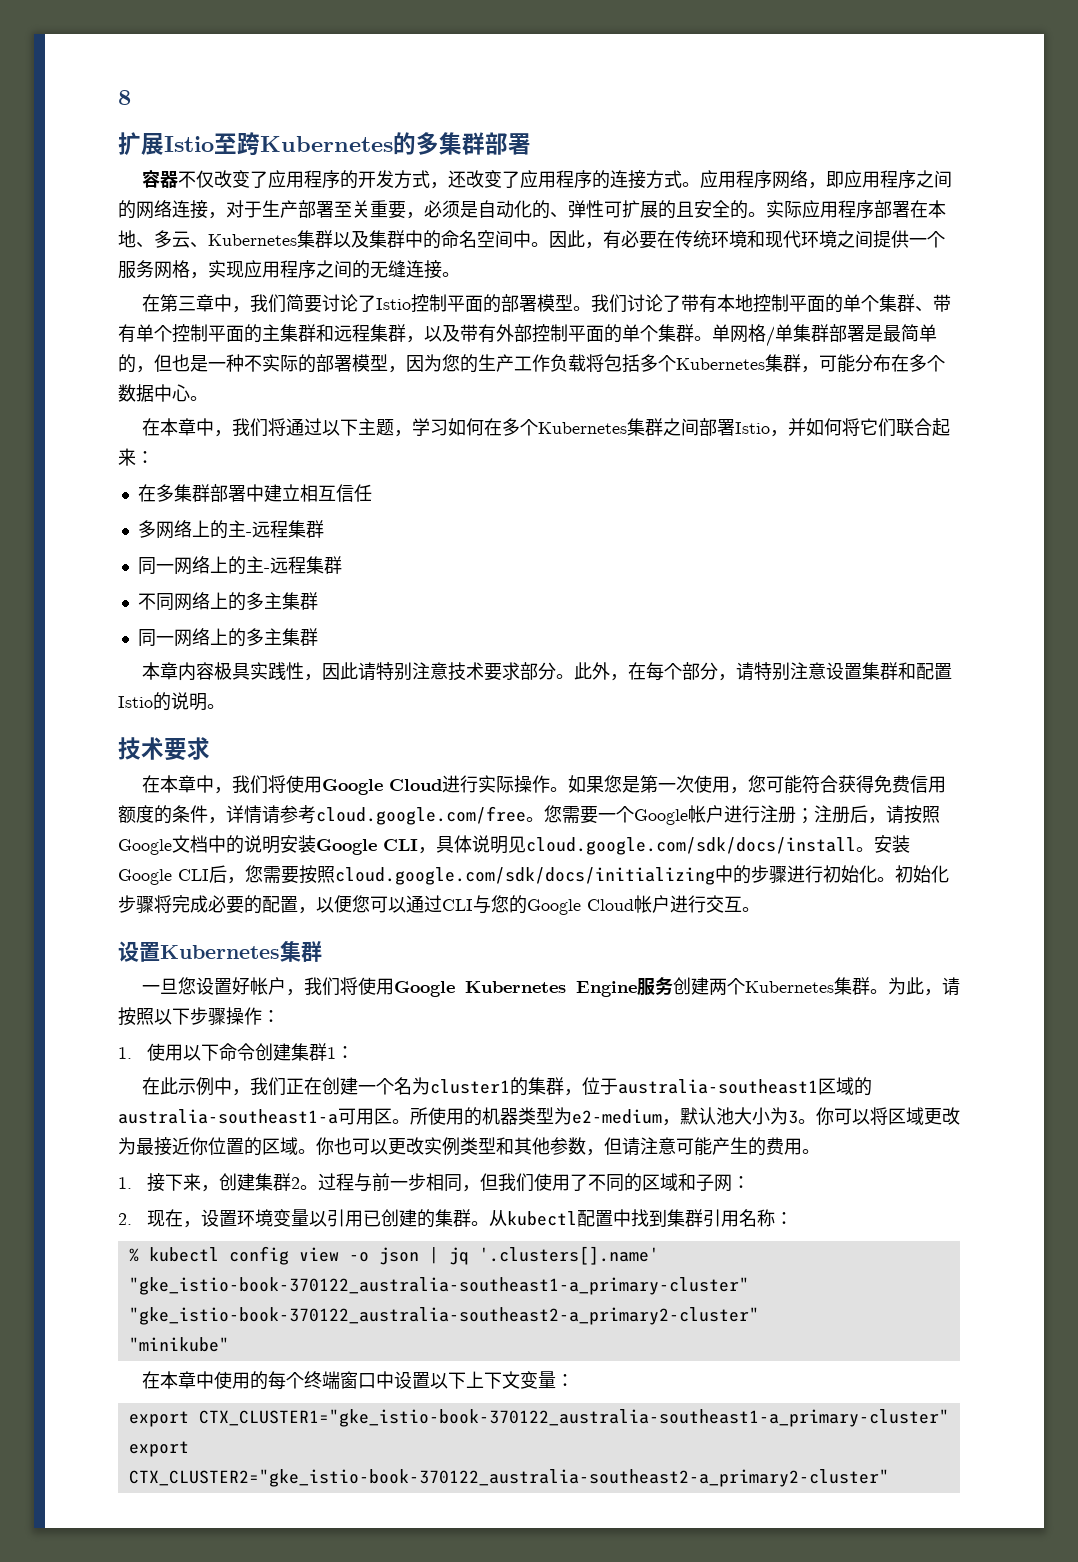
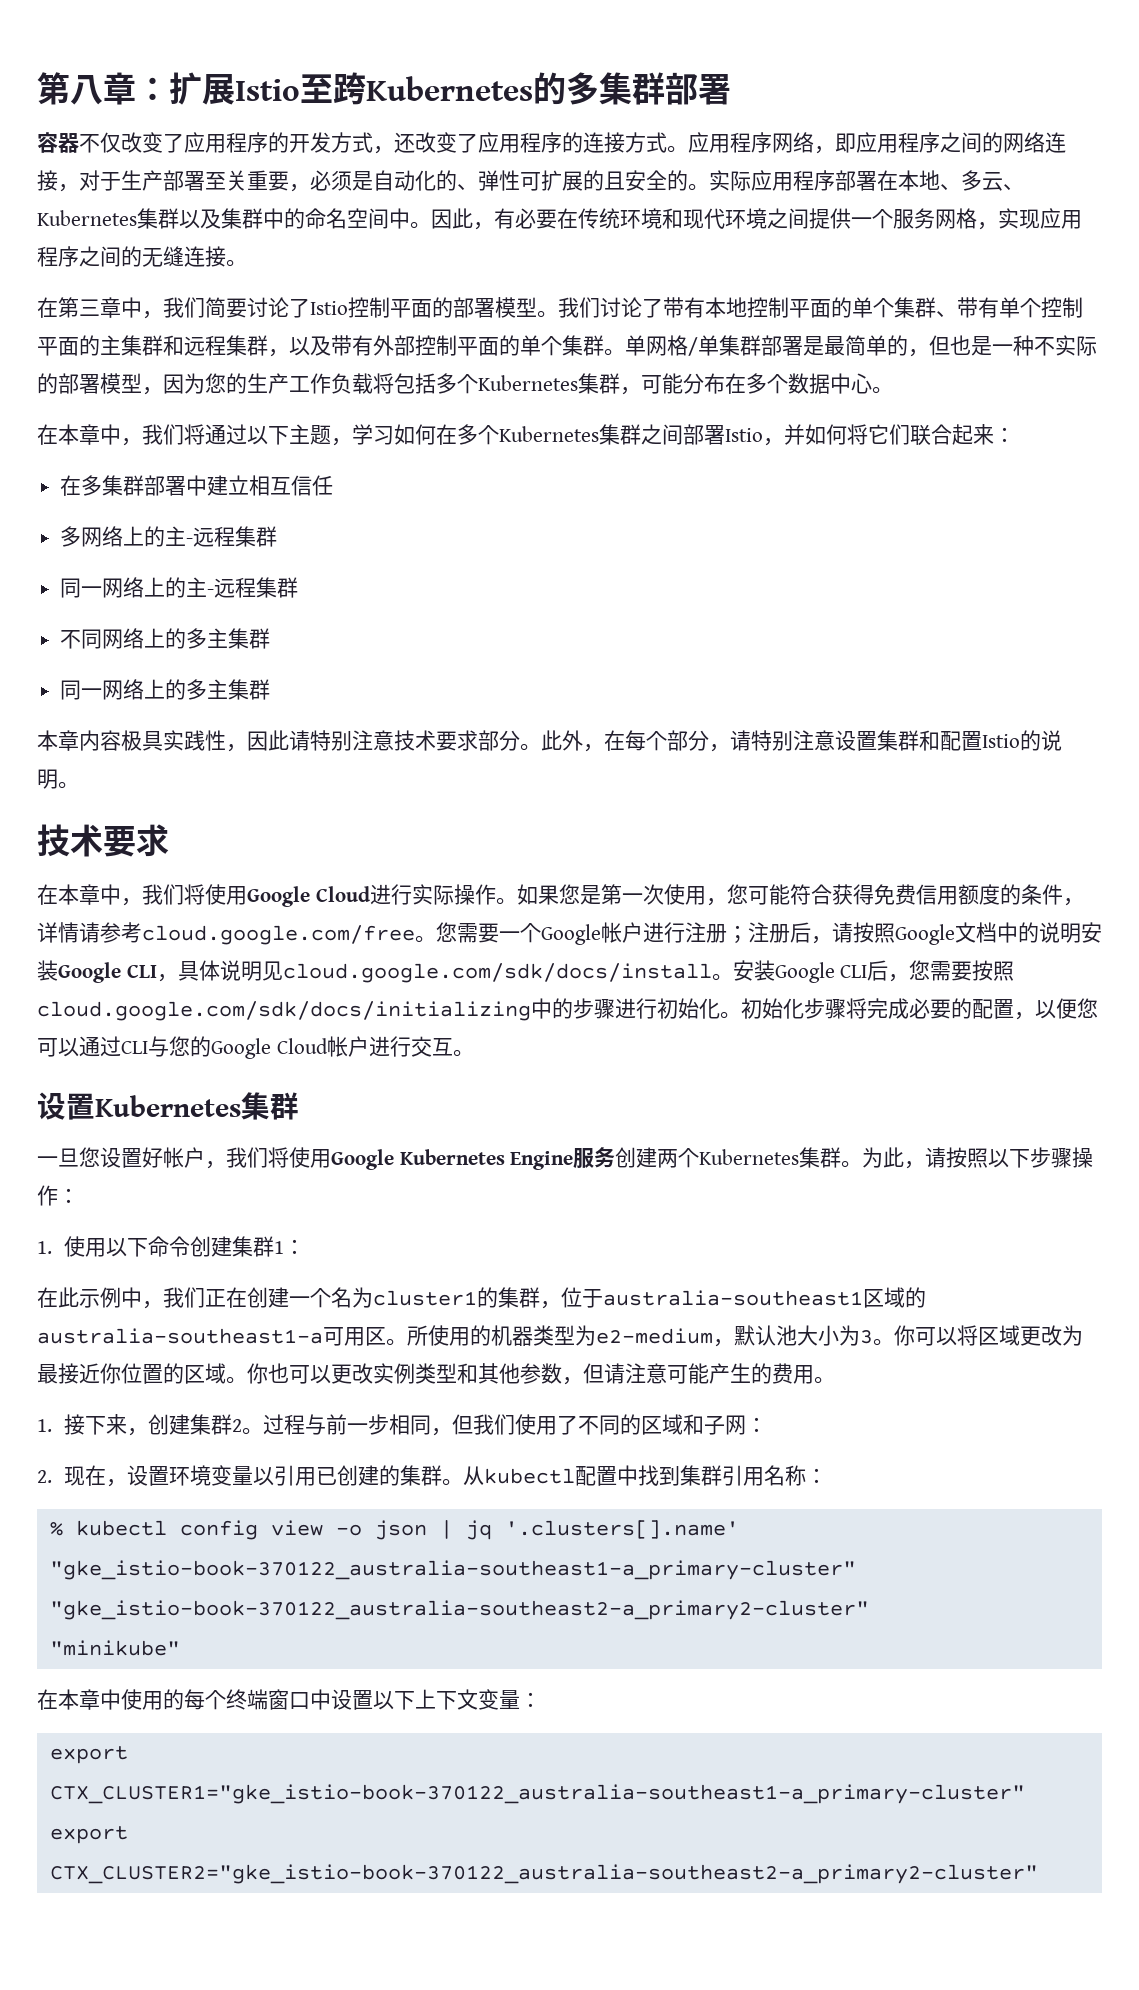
[118,90,131,105] 8 // -> [37,72,169,105] 第八章：

